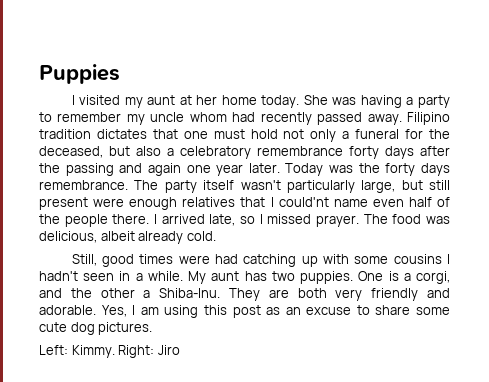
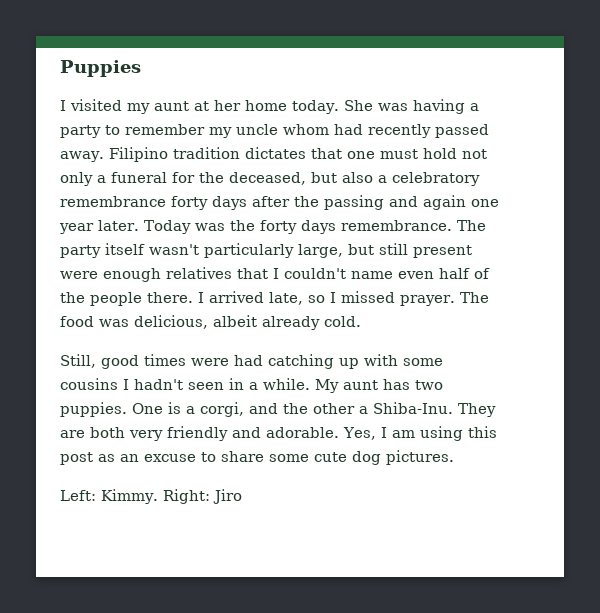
[278,197,329,207] could'nt -> [284,268,346,279] couldn't

